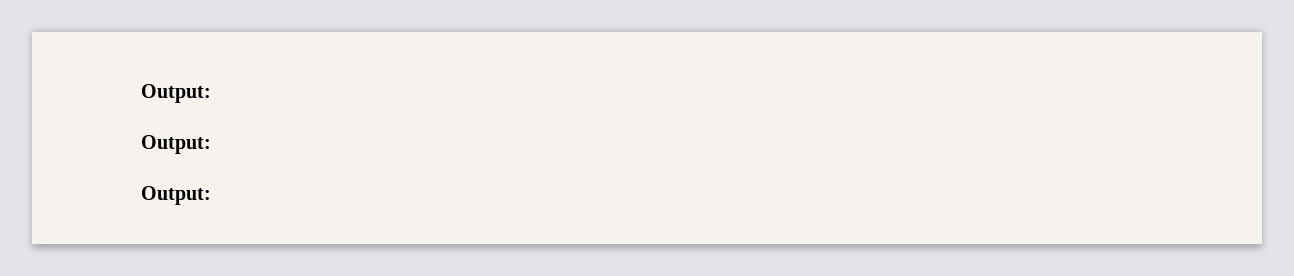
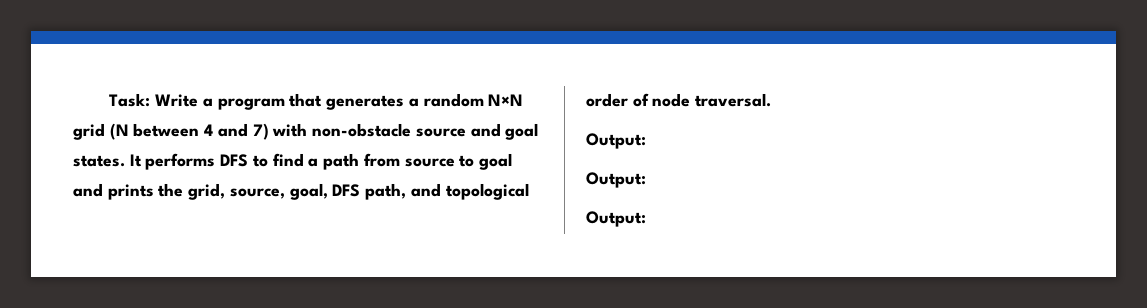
(141, 93) none -> [109,93,524,110] [73,123,539,140] [73,153,512,170] [73,183,529,200] [586,93,772,107] Task: Write a program that generates a random N×N grid (N between 4 and 7) with non-obstacle source and goal states. It performs DFS to find a path from source to goal and prints the grid, source, goal, DFS path, and topological order of node traversal. //

